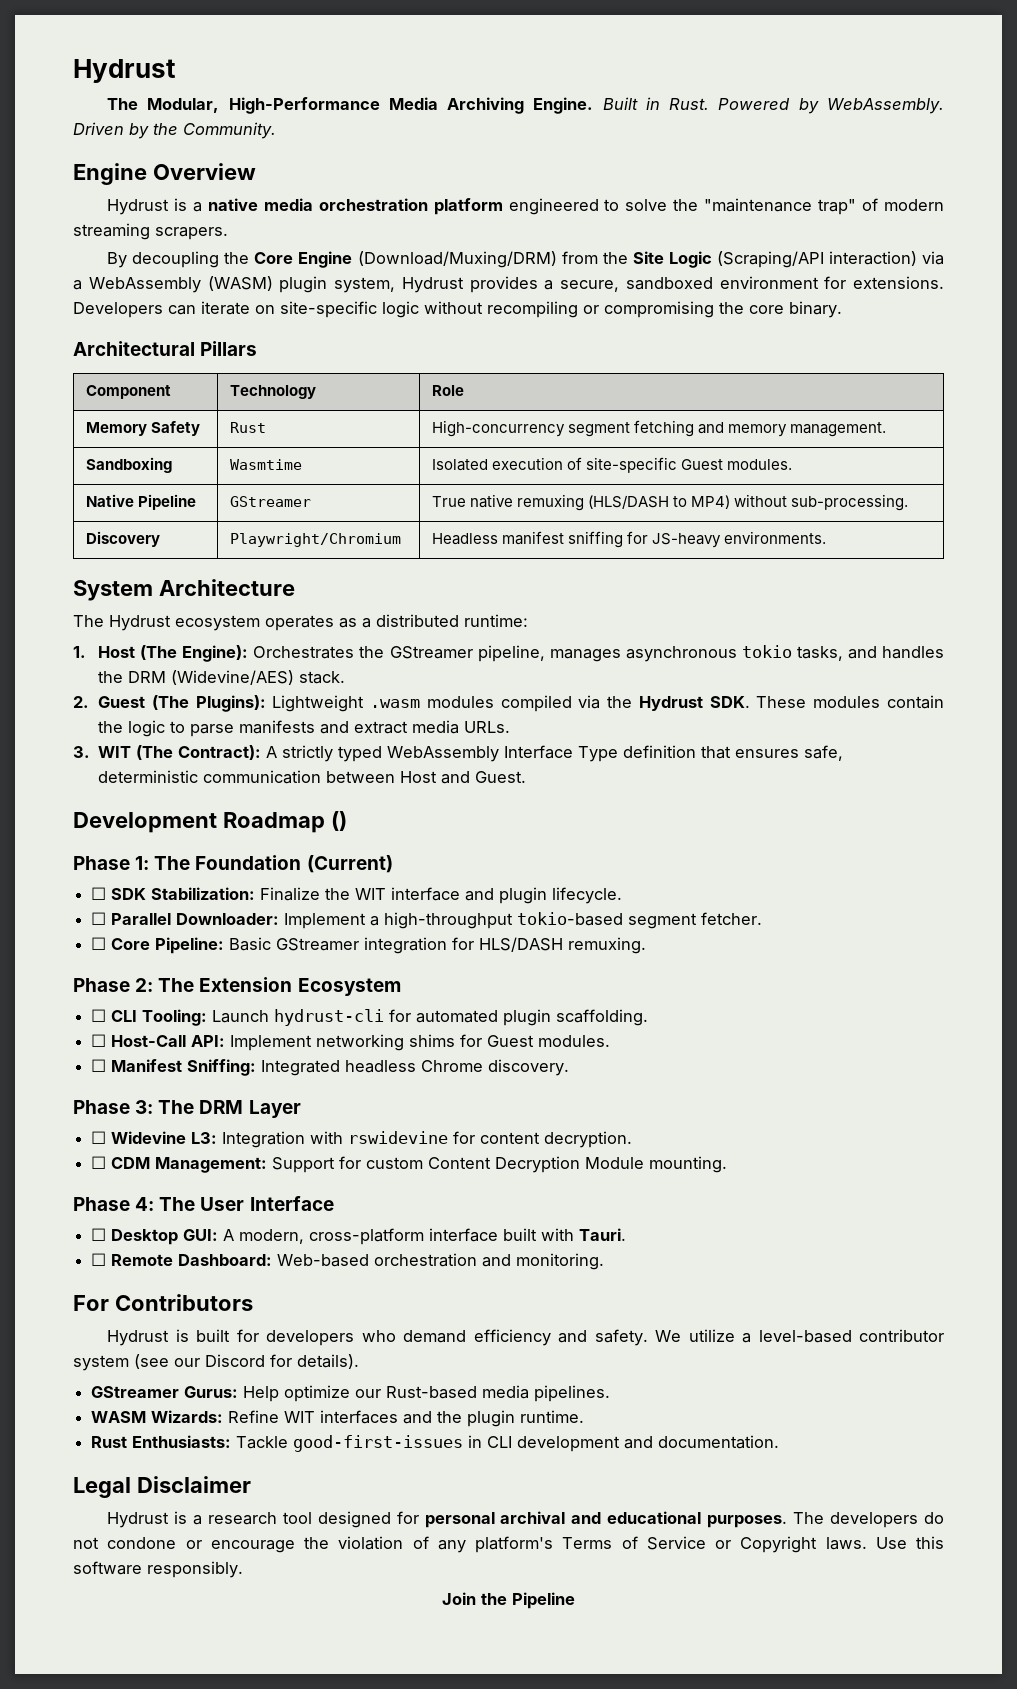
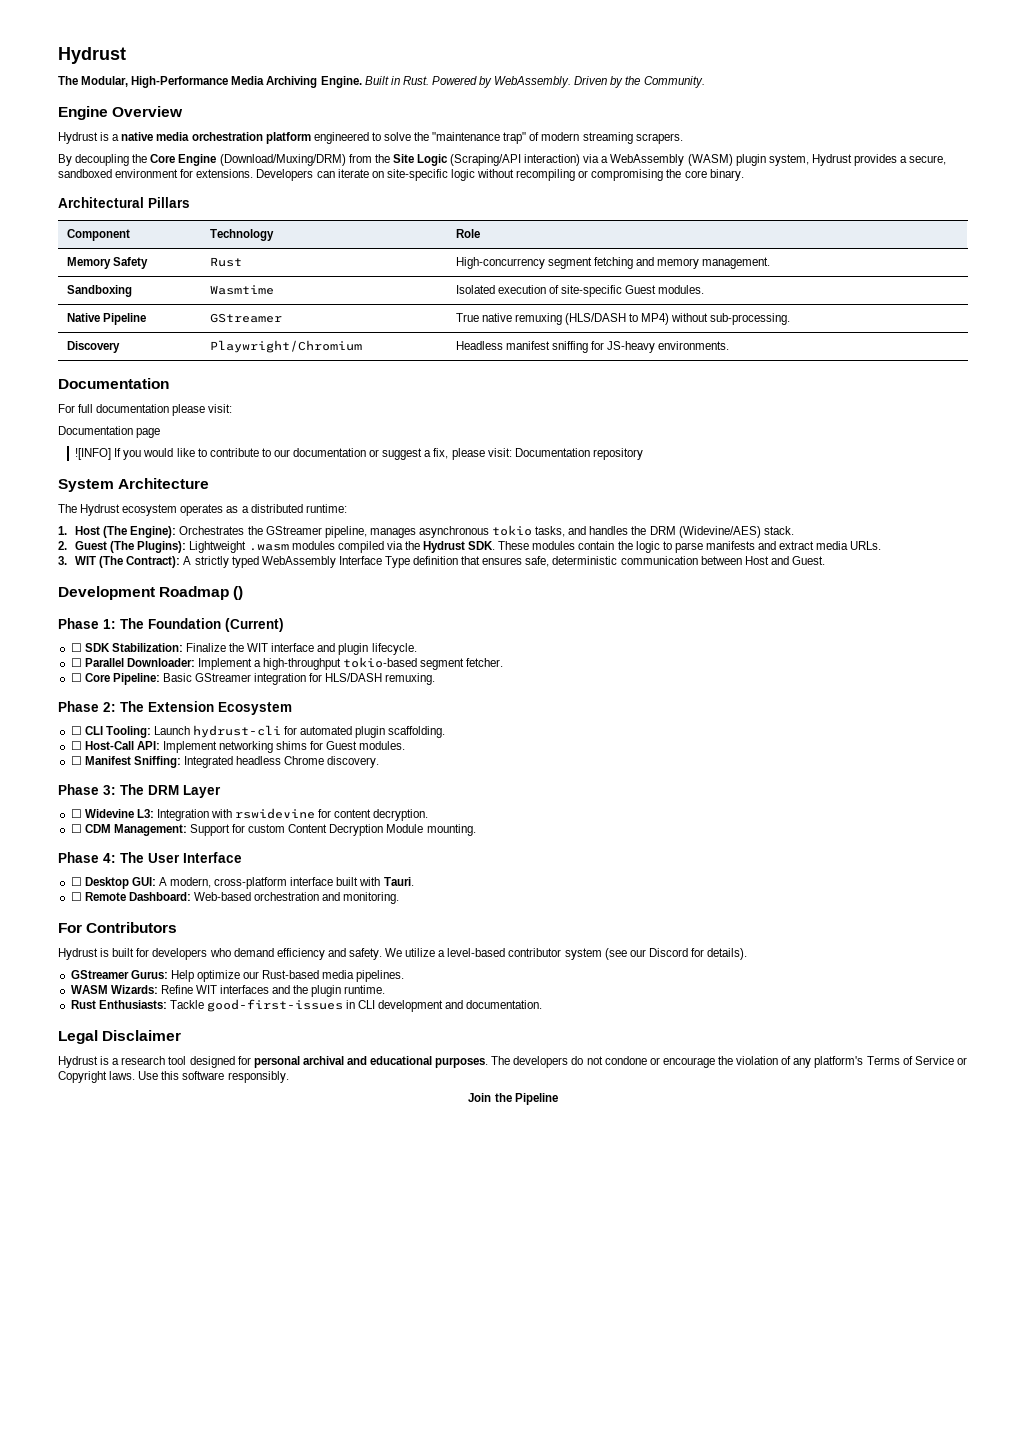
(826, 537) none -> [58,378,169,389] [58,404,233,416] [58,426,161,438] [75,448,643,460] // Documentation // For full documentation please visit: // Documentation page // ![INFO] If you would like to contribute to our documentation or suggest a fix, please visit: Documentation repository

